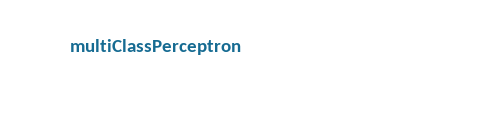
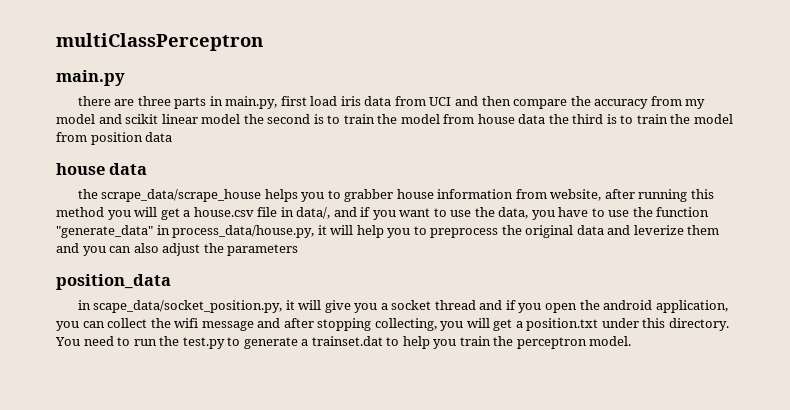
(241, 47) none -> [56,70,125,86] [77,96,706,109] [56,114,733,124] [56,132,173,145] [56,163,148,175] [77,189,714,202] [56,207,710,220] [56,225,720,238] [56,243,299,256] [56,274,171,290] [77,300,728,313] [56,318,729,331] [55,336,632,349] // main.py // there are three parts in main.py, first load iris data from UCI and then compare the accuracy from my model and scikit linear model the second is to train the model from house data the third is to train the model from position data // house data // the scrape_data/scrape_house helps you to grabber house information from website, after running this method you will get a house.csv file in data/, and if you want to use the data, you have to use the function "generate_data" in process_data/house.py, it will help you to preprocess the original data and leverize them and you can also adjust the parameters // position_data // in scape_data/socket_position.py, it will give you a socket thread and if you open the android application, you can collect the wifi message and after stopping collecting, you will get a position.txt under this directory. You need to run the test.py to generate a trainset.dat to help you train the perceptron model.

